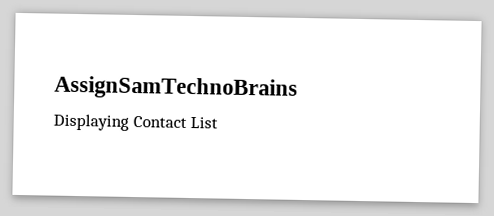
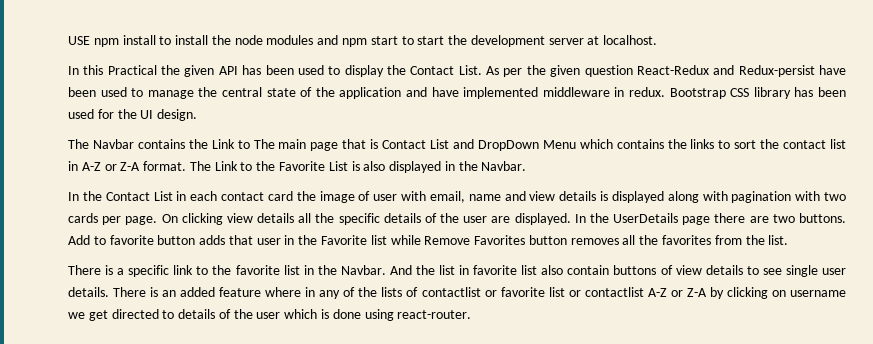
[54,75,298,101] [53,113,219,131] AssignSamTechnoBrains // Displaying Contact List -> [68,35,658,47] [68,65,847,77] [68,87,847,99] [68,109,198,121] [68,139,846,151] [68,161,527,173] [68,191,847,203] [68,213,846,225] [68,235,789,245] [68,265,846,277] [68,287,846,299] [68,309,472,321] USE npm install to install the node modules and npm start to start the development server at localhost. // In this Practical the given API has been used to display the Contact List. As per the given question React-Redux and Redux-persist have been used to manage the central state of the application and have implemented middleware in redux. Bootstrap CSS library has been used for the UI design. // The Navbar contains the Link to The main page that is Contact List and DropDown Menu which contains the links to sort the contact list in A-Z or Z-A format. The Link to the Favorite List is also displayed in the Navbar. // In the Contact List in each contact card the image of user with email, name and view details is displayed along with pagination with two cards per page. On clicking view details all the specific details of the user are displayed. In the UserDetails page there are two buttons. Add to favorite button adds that user in the Favorite list while Remove Favorites button removes all the favorites from the list. // There is a specific link to the favorite list in the Navbar. And the list in favorite list also contain buttons of view details to see single user details. There is an added feature where in any of the lists of contactlist or favorite list or contactlist A-Z or Z-A by clicking on username we get directed to details of the user which is done using react-router.

